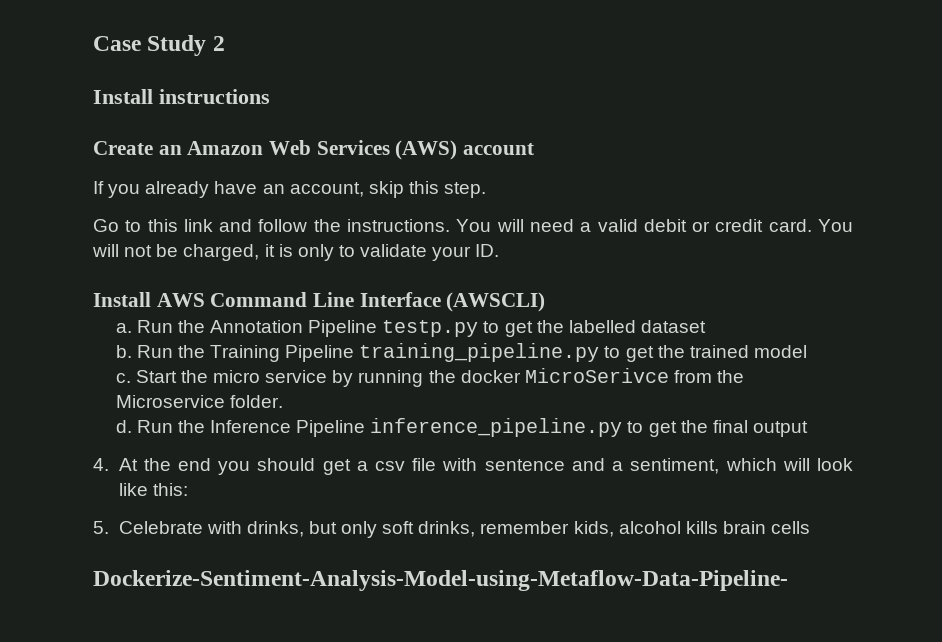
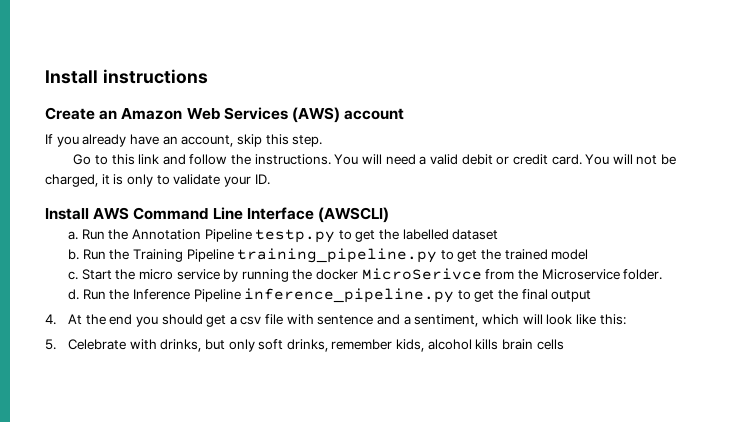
[93,35,225,56] Case Study 2 // -> (45, 77) none
[93,570,788,591] // Dockerize-Sentiment-Analysis-Model-using-Metaflow-Data-Pipeline- -> (564, 344) none

